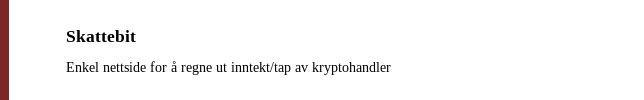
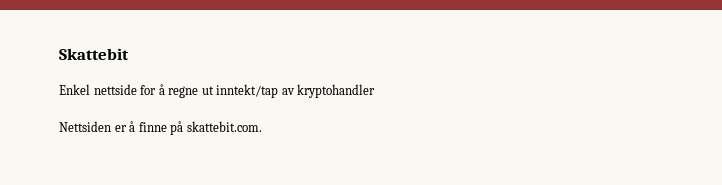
(391, 68) none -> [59,121,262,135] // Nettsiden er å finne på skattebit.com.

